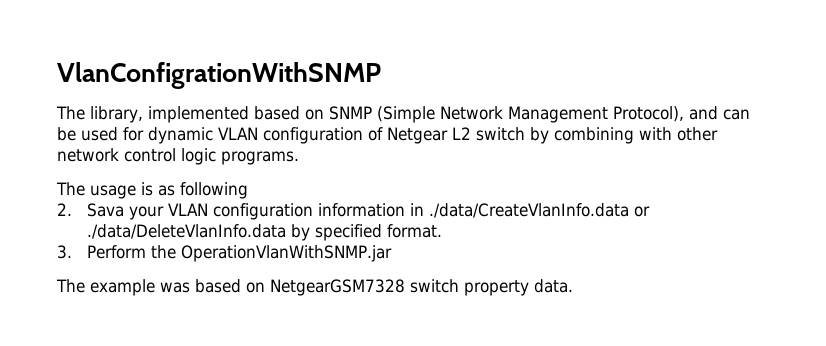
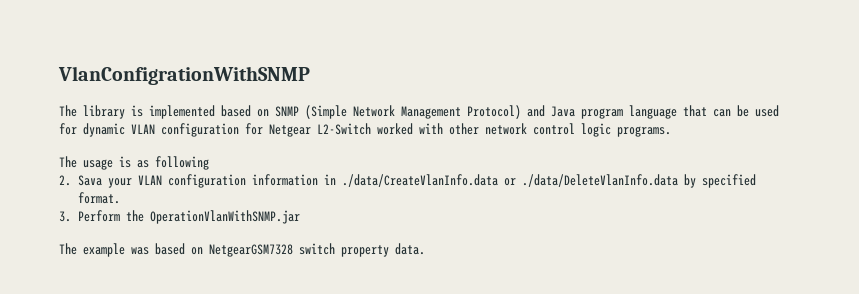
[90,106,143,123] library, -> [83,105,143,119] library is
[613,106,718,122] Protocol), and -> [467,105,707,119] Protocol) and Java program language that
[368,127,634,144] of Netgear L2 switch by combining -> [245,123,413,137] for Netgear L2-Switch worked

